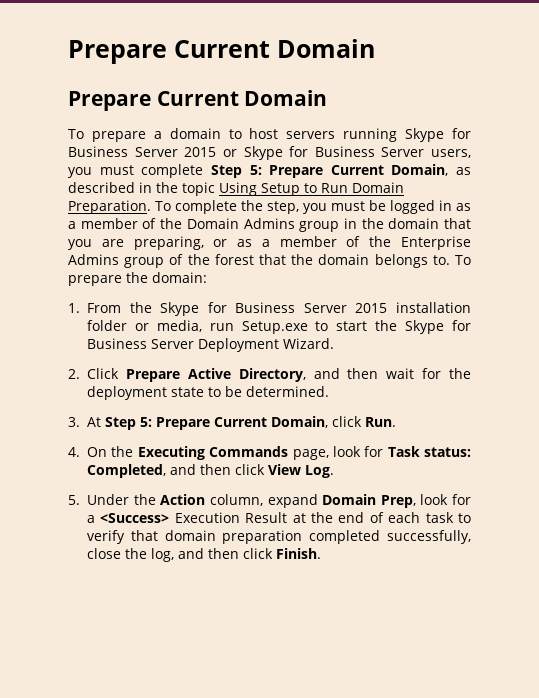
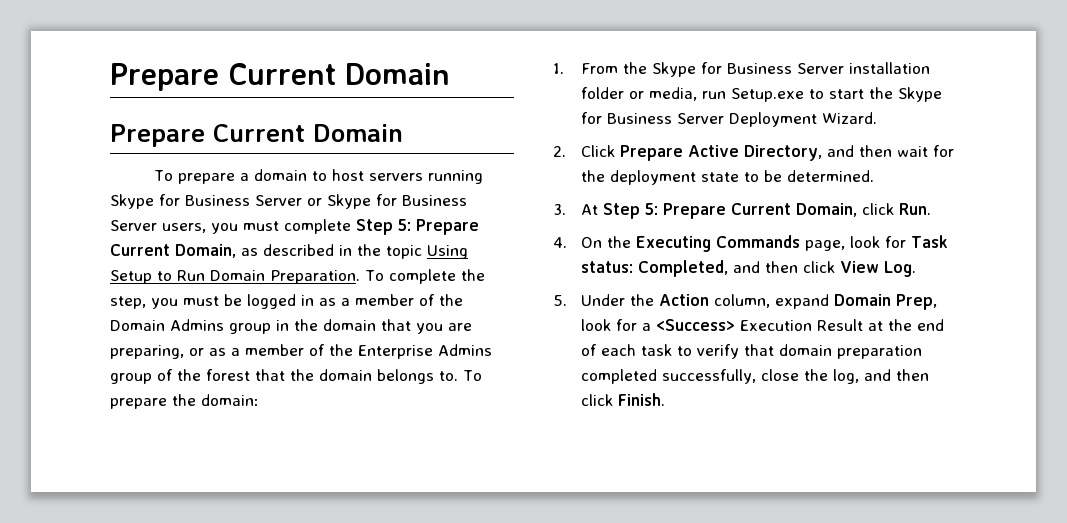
[184,147,217,157] 2015 -> (302, 200) none
[355,303,388,313] 2015 -> (845, 68) none

